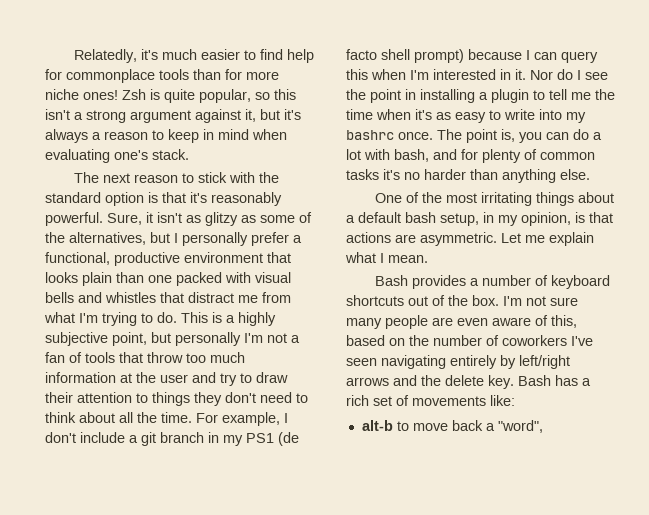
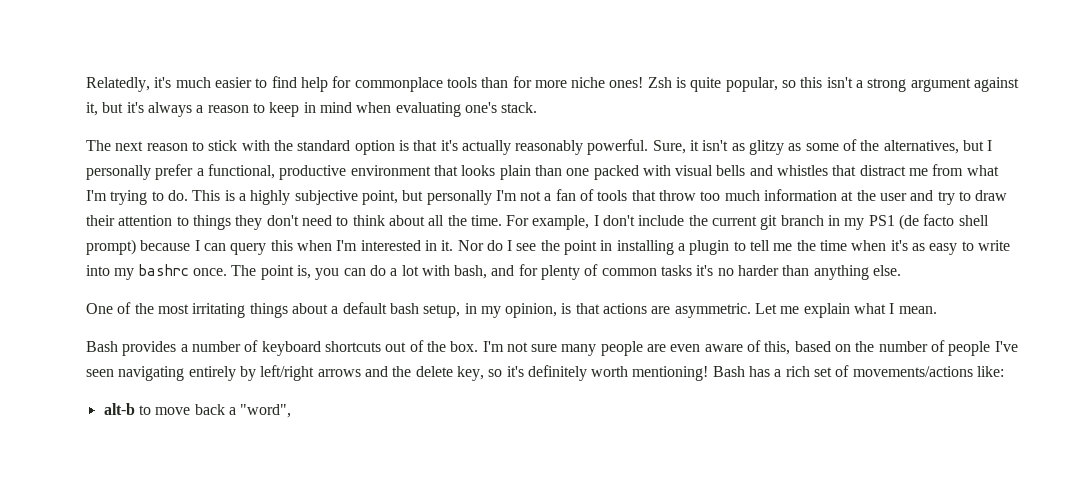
(207, 197) none -> [461,140,511,155] actually
[129,435,138,443] a -> [688,215,758,226] the current
[502,335,567,346] coworkers -> [948,341,991,356] people
[488,375,514,389] key. -> [456,365,709,381] key, so it's definitely worth mentioning!
[412,396,486,406] movements -> [852,366,973,377] movements/actions

